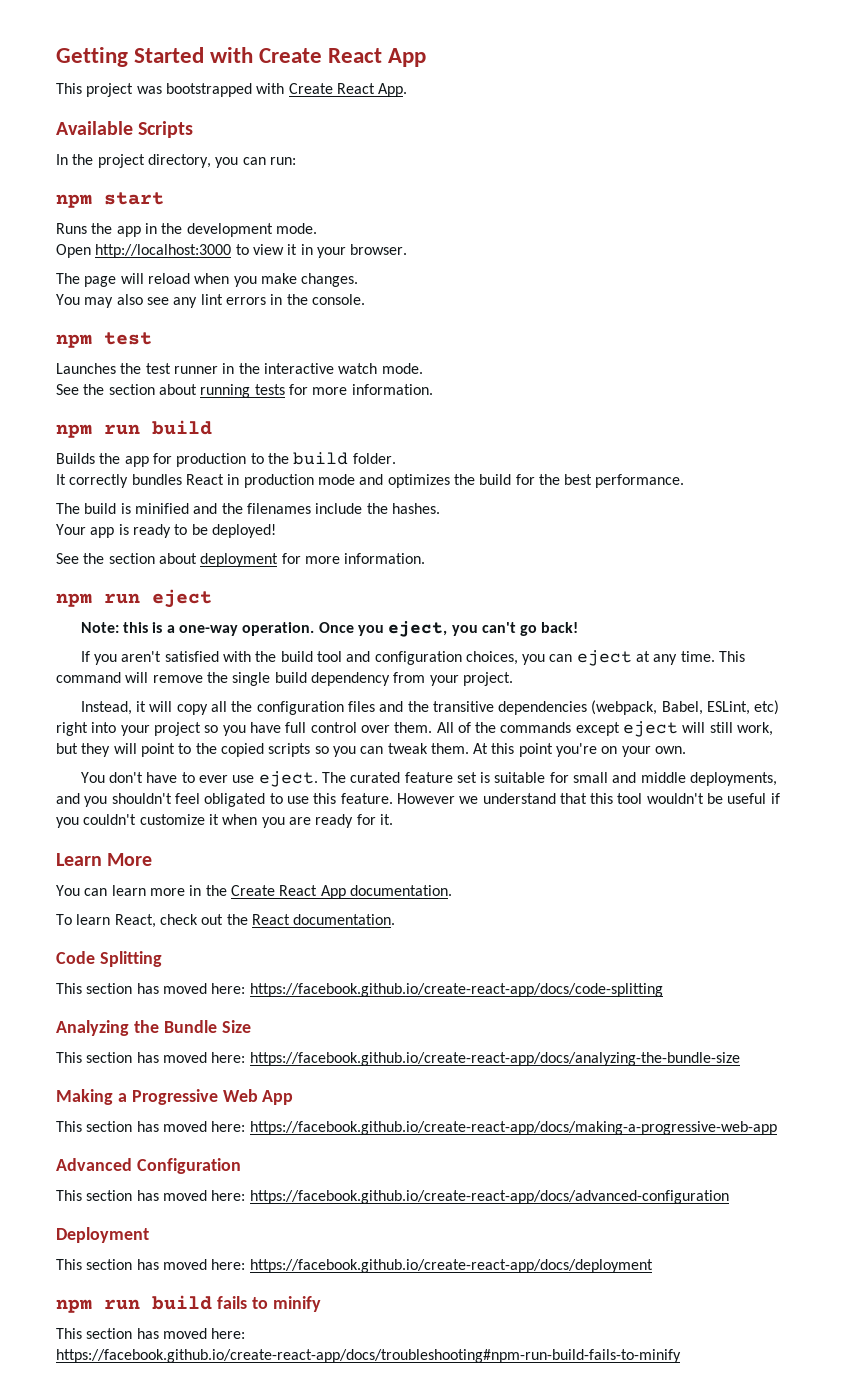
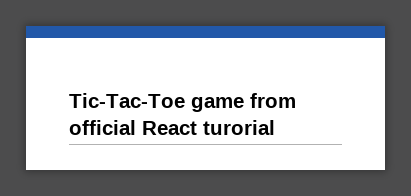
[56,47,427,67] [56,83,408,97] [56,121,194,138] [56,154,296,168] [56,192,164,208] [56,223,317,237] [56,244,408,258] [56,273,359,287] [56,294,365,308] [56,332,152,348] [56,363,423,374] [56,384,433,398] [56,420,212,438] [56,452,396,467] [56,474,685,488] [56,503,440,514] [56,524,276,538] [56,553,426,567] [56,589,212,608] [80,621,579,637] [80,650,746,666] [56,672,513,686] [80,700,780,715] [56,721,774,737] [56,743,687,757] [80,771,778,787] [56,793,780,807] [56,814,393,828] [56,853,153,866] [56,885,452,899] [56,914,396,928] [56,951,162,967] [56,983,663,997] [56,1020,251,1036] [56,1052,740,1066] [56,1089,294,1105] [56,1121,777,1135] [56,1158,241,1174] [56,1190,729,1204] [56,1227,149,1243] [56,1259,653,1273] [56,1295,321,1313] [56,1328,246,1339] [56,1349,681,1363] Getting Started with Create React App // This project was bootstrapped with Create React App. // Available Scripts // In the project directory, you can run: // npm start // Runs the app in the development mode. // Open http://localhost:3000 to view it in your browser. // The page will reload when you make changes. // You may also see any lint errors in the console. // npm test // Launches the test runner in the interactive watch mode. // See the section about running tests for more information. // npm run build // Builds the app for production to the build folder. // It correctly bundles React in production mode and optimizes the build for the best performance. // The build is minified and the filenames include the hashes. // Your app is ready to be deployed! // See the section about deployment for more information. // npm run eject // Note: this is a one-way operation. Once you eject, you can't go back! // If you aren't satisfied with the build tool and configuration choices, you can eject at any time. This command will remove the single build dependency from your project. // Instead, it will copy all the configuration files and the transitive dependencies (webpack, Babel, ESLint, etc) right into your project so you have full control over them. All of the commands except eject will still work, but they will point to the copied scripts so you can tweak them. At this point you're on your own. // You don't have to ever use eject. The curated feature set is suitable for small and middle deployments, and you shouldn't feel obligated to use this feature. However we understand that this tool wouldn't be useful if you couldn't customize it when you are ready for it. // Learn More // You can learn more in the Create React App documentation. // To learn React, check out the React documentation. // Code Splitting // This section has moved here: https://facebook.github.io/create-react-app/docs/code-splitting // Analyzing the Bundle Size // This section has moved here: https://facebook.github.io/create-react-app/docs/analyzing-the-bundle-size // Making a Progressive Web App // This section has moved here: https://facebook.github.io/create-react-app/docs/making-a-progressive-web-app // Advanced Configuration // This section has moved here: https://facebook.github.io/create-react-app/docs/advanced-configuration // Deployment // This section has moved here: https://facebook.github.io/create-react-app/docs/deployment // npm run build fails to minify // This section has moved here: https://facebook.github.io/create-react-app/docs/troubleshooting#npm-run-build-fails-to-minify -> [69,93,296,112] [69,120,275,135] Tic-Tac-Toe game from official React turorial

